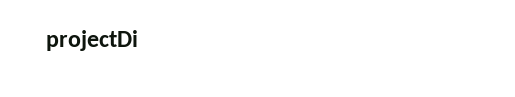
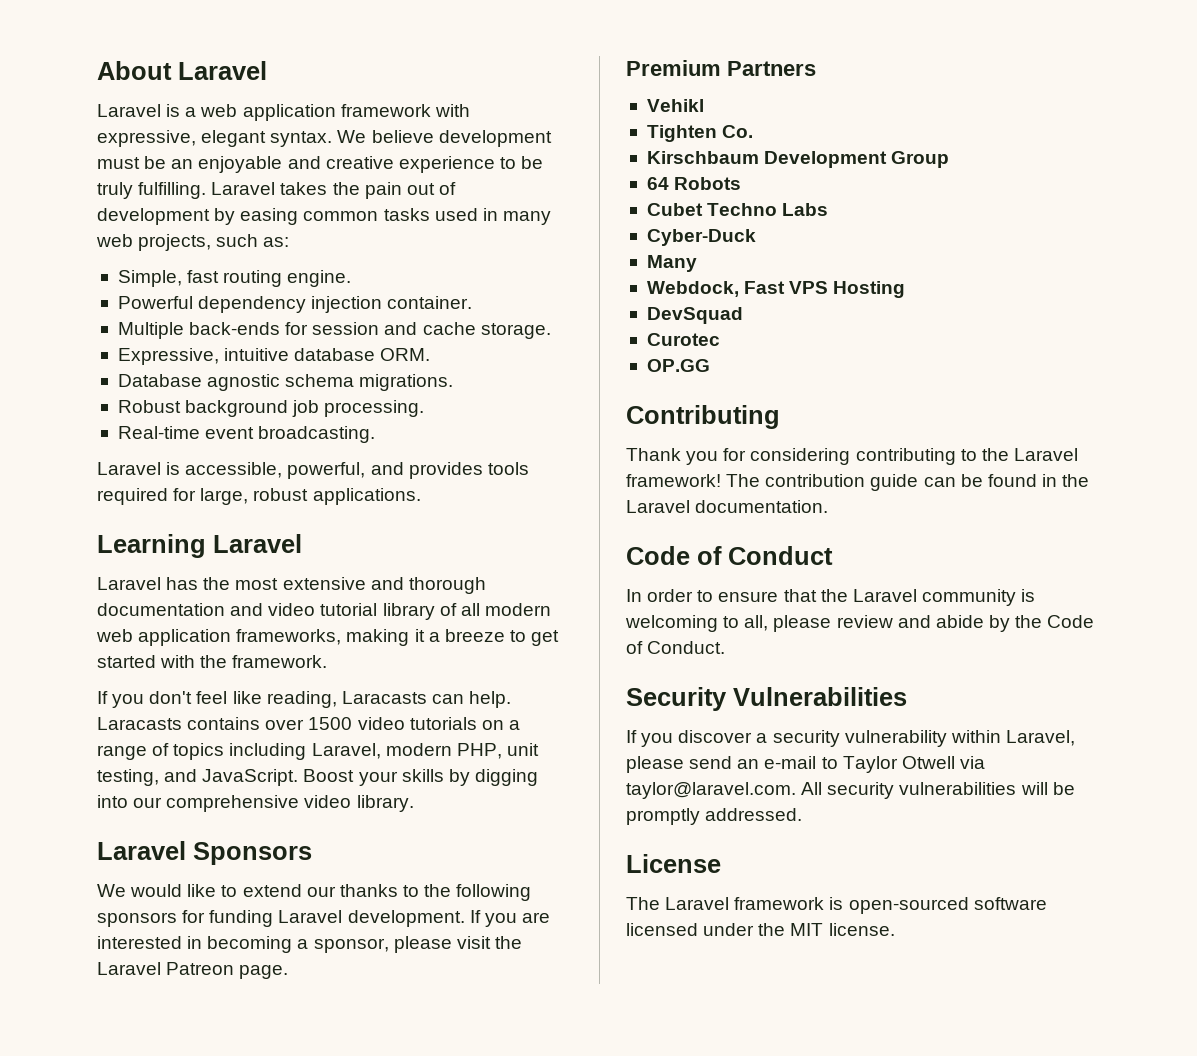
[46,30,138,51] projectDi -> [97,61,267,80] [97,104,470,121] [97,130,552,147] [97,156,544,173] [97,182,456,199] [97,208,551,225] [96,234,290,251] [117,270,352,287] [117,296,473,313] [117,322,551,339] [117,348,431,365] [117,374,454,391] [117,400,425,417] [117,426,376,443] [97,462,529,479] [97,488,421,505] [97,534,302,558] [97,577,486,594] [97,603,551,620] [96,629,560,646] [97,655,328,668] [97,691,512,708] [97,717,520,730] [97,743,539,760] [97,769,538,786] [97,795,414,812] [97,841,312,865] [97,884,532,901] [97,910,550,927] [97,936,522,953] [97,962,289,979] [626,60,816,76] [646,99,704,112] [646,125,754,142] [646,151,950,168] [646,177,742,190] [646,203,829,216] [646,229,756,246] [646,255,697,272] [646,281,906,298] [646,307,743,324] [646,333,720,346] [646,359,710,372] [626,405,780,429] [626,448,1078,465] [626,474,1090,491] [626,500,829,513] [626,546,833,565] [626,589,1036,606] [625,615,1095,632] [626,641,726,654] [626,687,907,711] [626,730,1075,747] [626,756,985,773] [626,782,1075,799] [626,808,803,825] [626,854,721,873] [626,897,1047,914] [626,923,895,936] About Laravel // Laravel is a web application framework with expressive, elegant syntax. We believe development must be an enjoyable and creative experience to be truly fulfilling. Laravel takes the pain out of development by easing common tasks used in many web projects, such as: // Simple, fast routing engine. // Powerful dependency injection container. // Multiple back-ends for session and cache storage. // Expressive, intuitive database ORM. // Database agnostic schema migrations. // Robust background job processing. // Real-time event broadcasting. // Laravel is accessible, powerful, and provides tools required for large, robust applications. // Learning Laravel // Laravel has the most extensive and thorough documentation and video tutorial library of all modern web application frameworks, making it a breeze to get started with the framework. // If you don't feel like reading, Laracasts can help. Laracasts contains over 1500 video tutorials on a range of topics including Laravel, modern PHP, unit testing, and JavaScript. Boost your skills by digging into our comprehensive video library. // Laravel Sponsors // We would like to extend our thanks to the following sponsors for funding Laravel development. If you are interested in becoming a sponsor, please visit the Laravel Patreon page. // Premium Partners // Vehikl // Tighten Co. // Kirschbaum Development Group // 64 Robots // Cubet Techno Labs // Cyber-Duck // Many // Webdock, Fast VPS Hosting // DevSquad // Curotec // OP.GG // Contributing // Thank you for considering contributing to the Laravel framework! The contribution guide can be found in the Laravel documentation. // Code of Conduct // In order to ensure that the Laravel community is welcoming to all, please review and abide by the Code of Conduct. // Security Vulnerabilities // If you discover a security vulnerability within Laravel, please send an e-mail to Taylor Otwell via taylor@laravel.com. All security vulnerabilities will be promptly addressed. // License // The Laravel framework is open-sourced software licensed under the MIT license.

